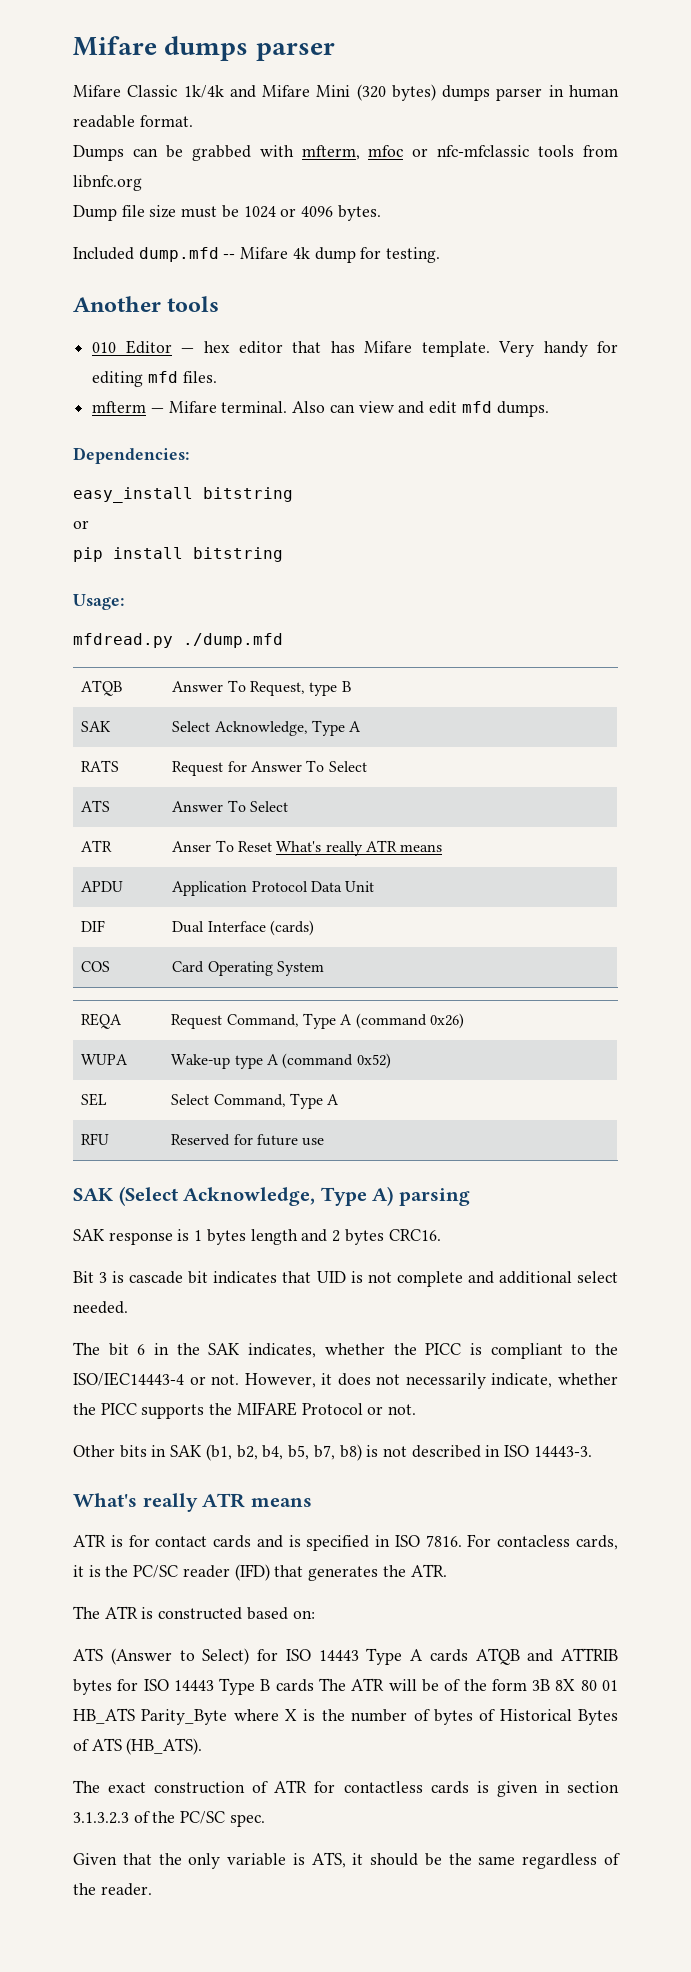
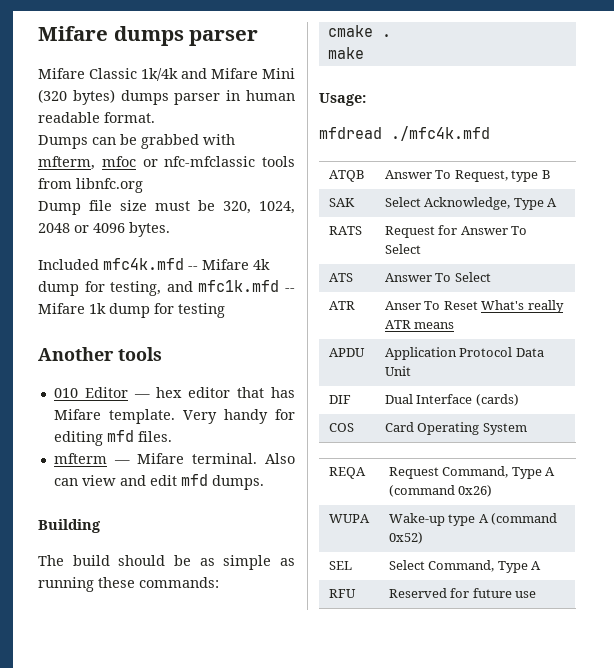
[243,206,276,218] 1024 -> [223,201,295,214] [38,223,70,233] 320, 1024, 2048
[138,247,219,262] dump.mfd -> [103,258,184,270] mfc4k.mfd
[386,247,441,263] testing. -> [110,280,295,296] [38,303,225,318] testing, and mfc1k.mfd -- Mifare 1k dump for testing
[73,447,189,464] [73,487,293,503] [73,520,89,529] [73,547,283,562] Dependencies: // easy_install bitstring // or // pip install bitstring -> [38,519,101,533] [38,555,295,570] [38,577,219,592] [327,25,391,37] [327,47,364,59] Building // The build should be as simple as running these commands: // cmake . // make
[73,633,283,648] mfdread.py ./dump.mfd -> [319,126,490,141] mfdread ./mfc4k.mfd
[73,1186,470,1206] [73,1229,441,1245] [73,1271,619,1287] [73,1301,128,1314] [73,1342,618,1359] [73,1372,618,1389] [73,1402,417,1419] [73,1444,592,1461] [73,1493,312,1512] [73,1534,618,1551] [73,1564,447,1581] [73,1606,315,1620] [73,1648,618,1665] [73,1678,618,1695] [73,1708,619,1725] [73,1738,203,1755] [73,1780,619,1797] [73,1811,265,1827] [73,1852,620,1869] [73,1883,152,1896] // SAK (Select Acknowledge, Type A) parsing // SAK response is 1 bytes length and 2 bytes CRC16. // Bit 3 is cascade bit indicates that UID is not complete and additional select needed. // The bit 6 in the SAK indicates, whether the PICC is compliant to the ISO/IEC14443-4 or not. However, it does not necessarily indicate, whether the PICC supports the MIFARE Protocol or not. // Other bits in SAK (b1, b2, b4, b5, b7, b8) is not described in ISO 14443-3. // What's really ATR means // ATR is for contact cards and is specified in ISO 7816. For contacless cards, it is the PC/SC reader (IFD) that generates the ATR. // The ATR is constructed based on: // ATS (Answer to Select) for ISO 14443 Type A cards ATQB and ATTRIB bytes for ISO 14443 Type B cards The ATR will be of the form 3B 8X 80 01 HB_ATS Parity_Byte where X is the number of bytes of Historical Bytes of ATS (HB_ATS). // The exact construction of ATR for contactless cards is given in section 3.1.3.2.3 of the PC/SC spec. // Given that the only variable is ATS, it should be the same regardless of the reader. -> (537, 594) none

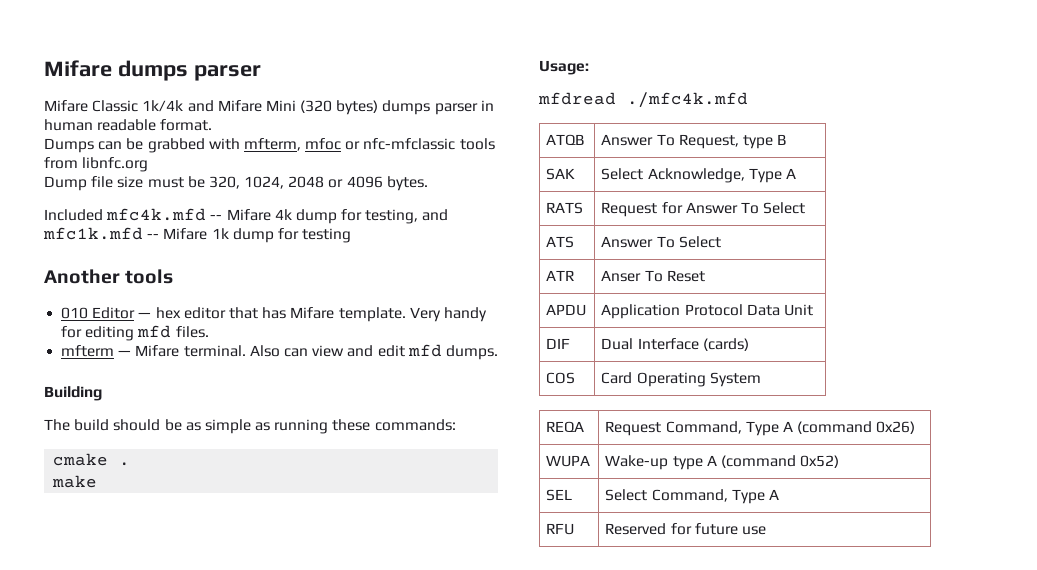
[481,300,564,313] [384,320,455,329] What's really ATR means -> (705, 276) none

